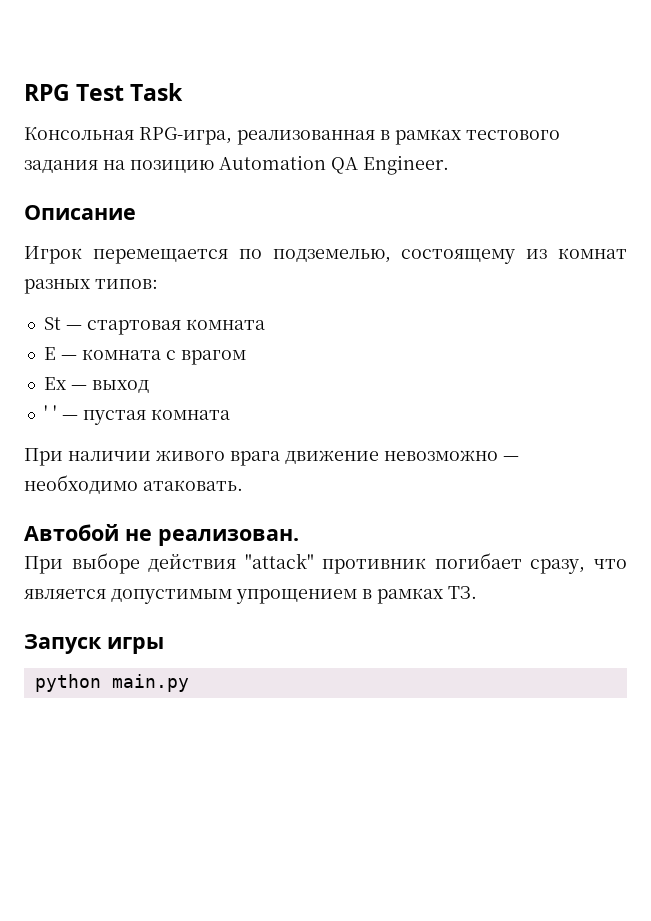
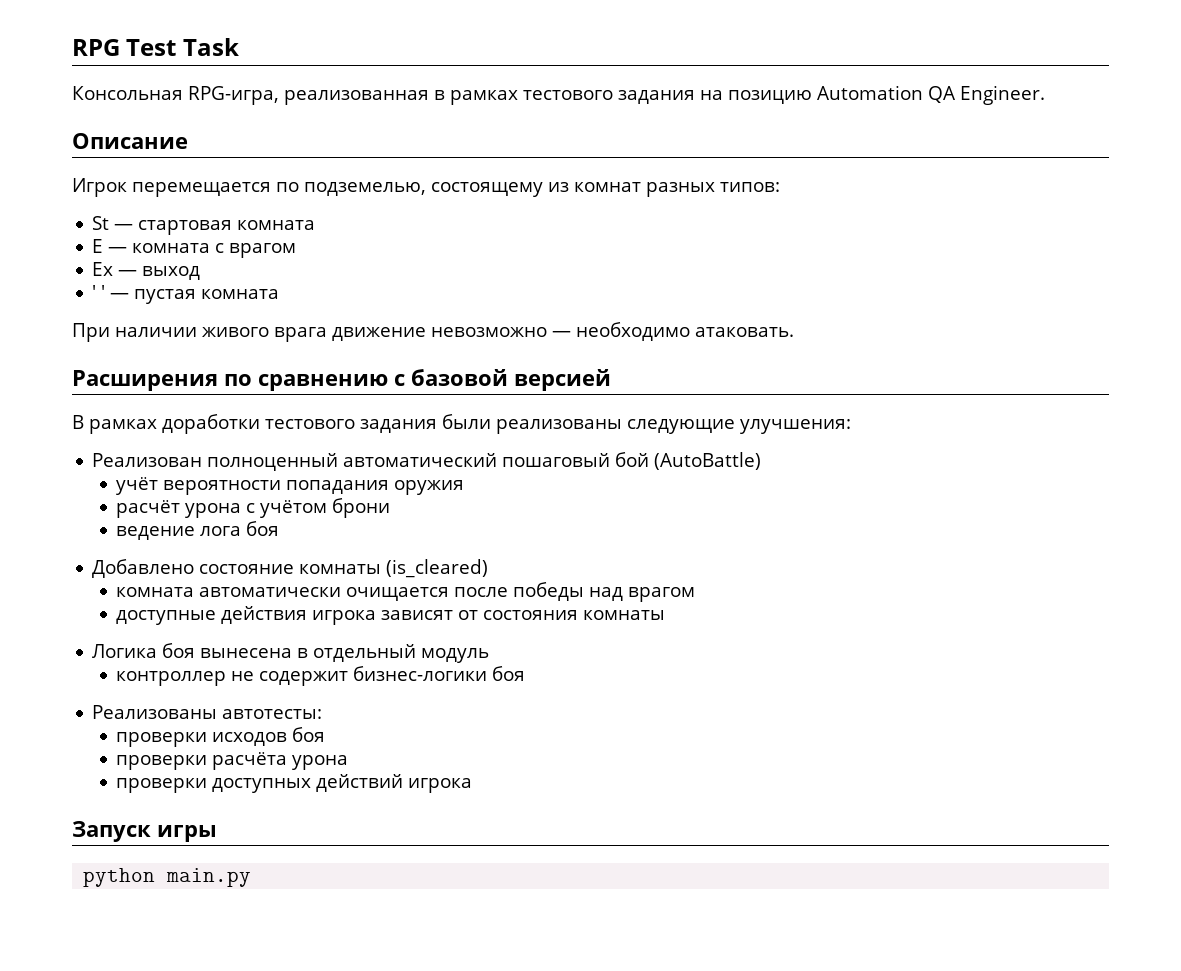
[24,524,299,546] [24,553,627,574] [24,586,477,604] Автобой не реализован. // При выборе действия "attack" противник погибает сразу, что является допустимым упрощением в рамках ТЗ. -> [72,369,611,391] [72,414,851,434] [92,452,762,471] [116,477,465,495] [116,498,391,518] [116,521,280,540] [92,559,489,578] [116,582,696,602] [116,606,666,625] [92,643,490,663] [116,666,526,686] [92,705,323,719] [116,727,326,747] [116,752,349,770] [116,774,473,793] Расширения по сравнению с базовой версией // В рамках доработки тестового задания были реализованы следующие улучшения: // Реализован полноценный автоматический пошаговый бой (AutoBattle) // учёт вероятности попадания оружия // расчёт урона с учётом брони // ведение лога боя // Добавлено состояние комнаты (is_cleared) // комната автоматически очищается после победы над врагом // доступные действия игрока зависят от состояния комнаты // Логика боя вынесена в отдельный модуль // контроллер не содержит бизнес-логики боя // Реализованы автотесты: // проверки исходов боя // проверки расчёта урона // проверки доступных действий игрока

